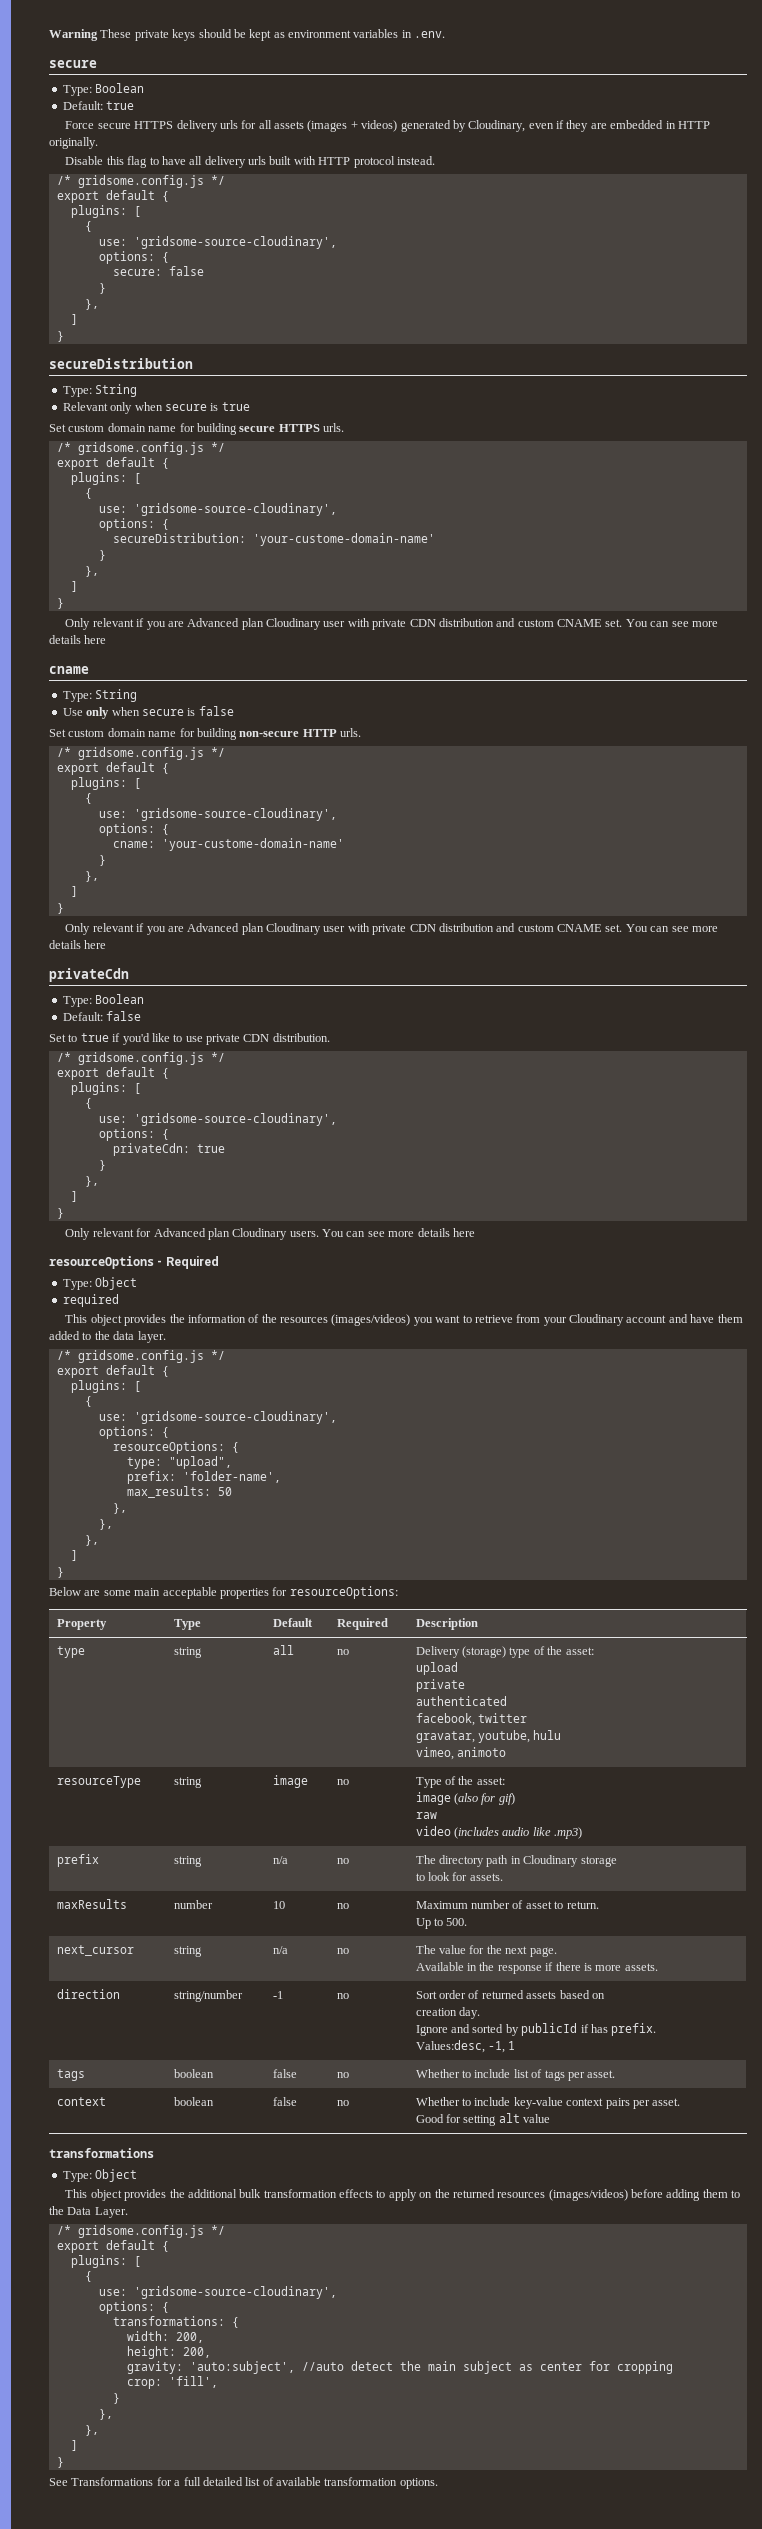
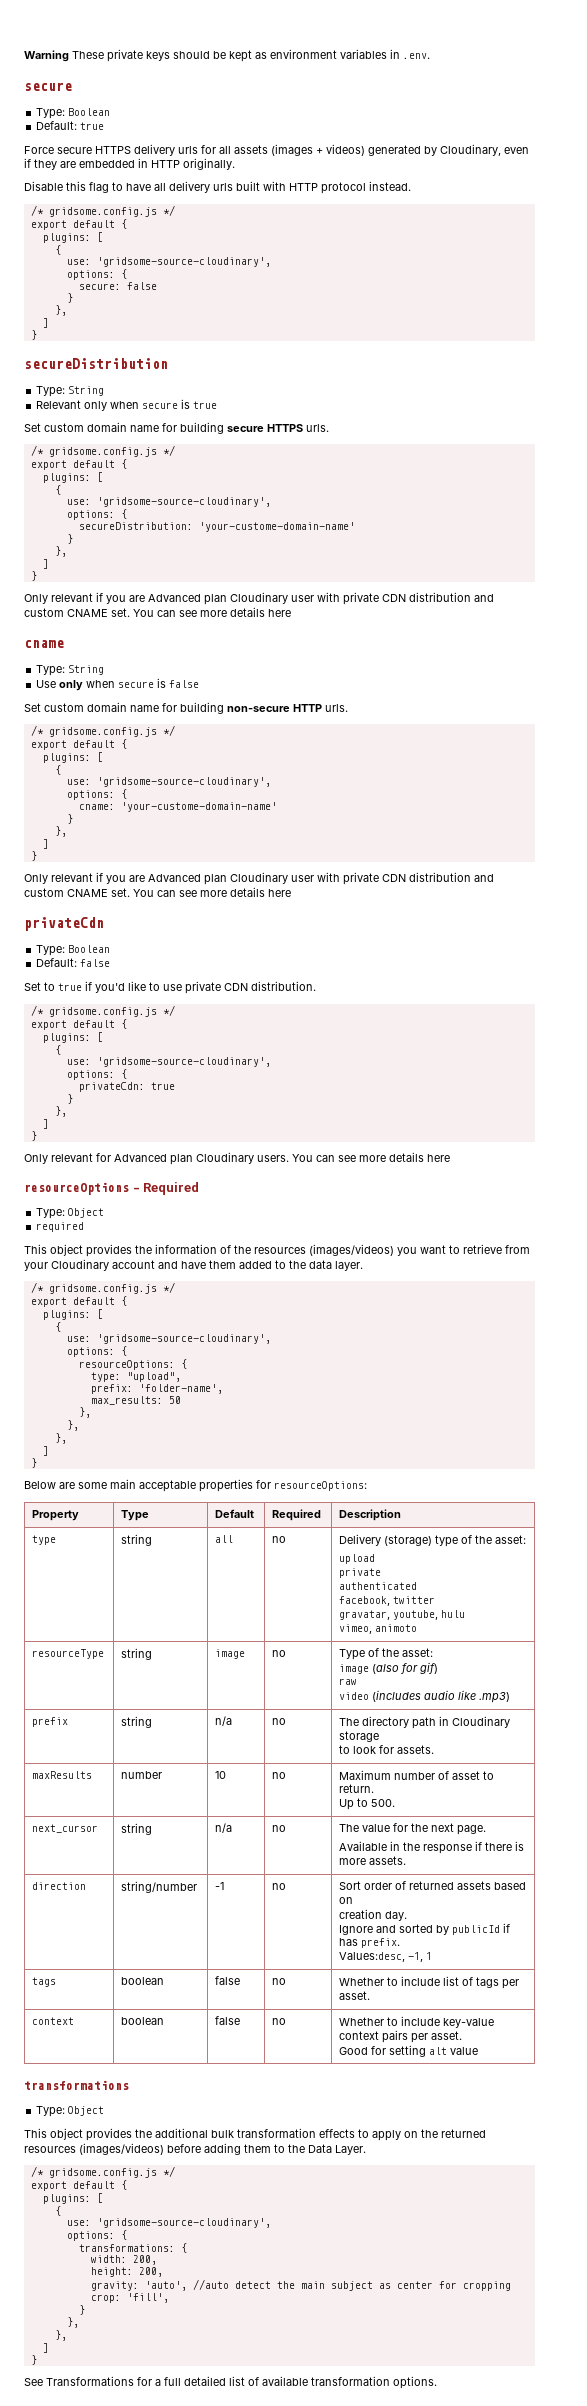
[189,2361,295,2374] 'auto:subject', -> [144,2281,187,2291] 'auto',

